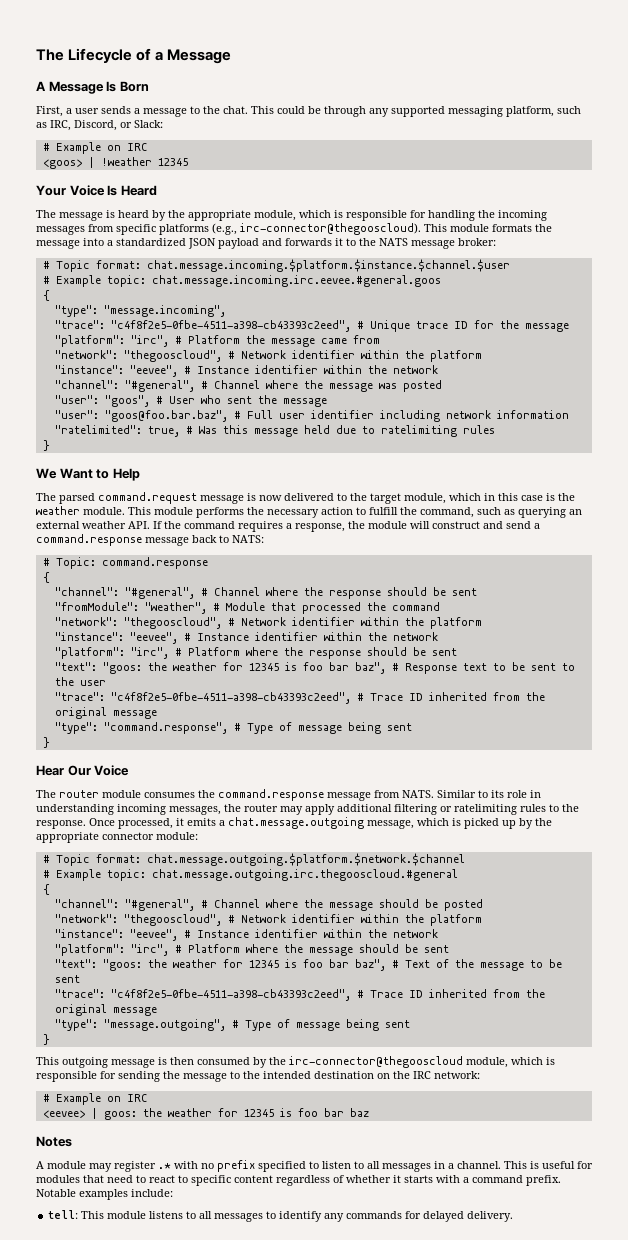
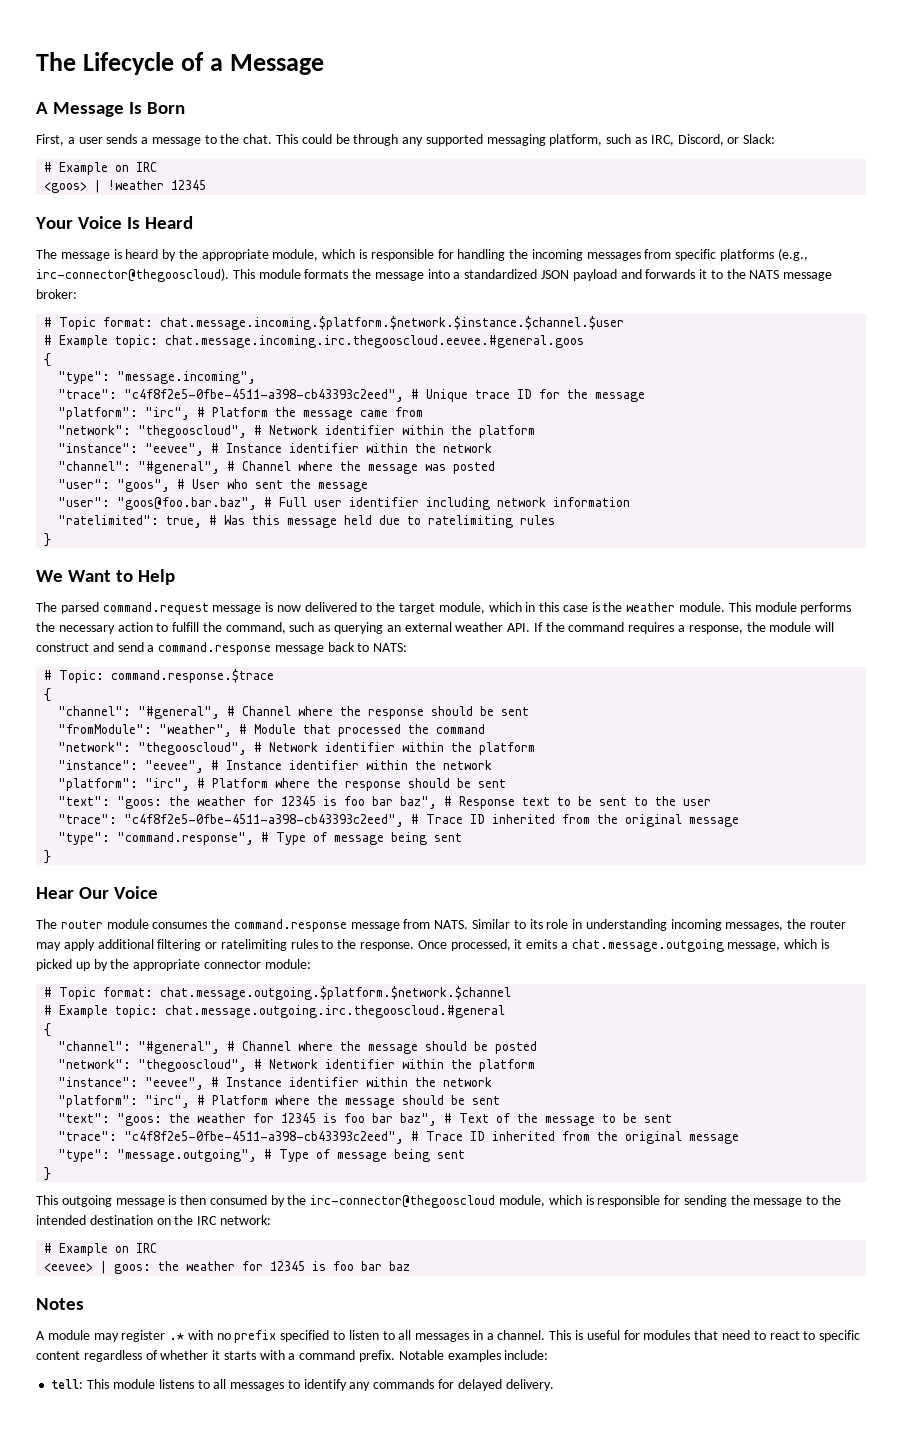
[146,259,510,272] [42,275,441,287] chat.message.incoming.$platform.$instance.$channel.$user // # Example topic: chat.message.incoming.irc.eevee.#general.goos -> [160,316,625,330] [44,335,585,348] chat.message.incoming.$platform.$network.$instance.$channel.$user // # Example topic: chat.message.incoming.irc.thegooscloud.eevee.#general.goos
[101,557,208,569] command.response -> [111,669,275,683] command.response.$trace

